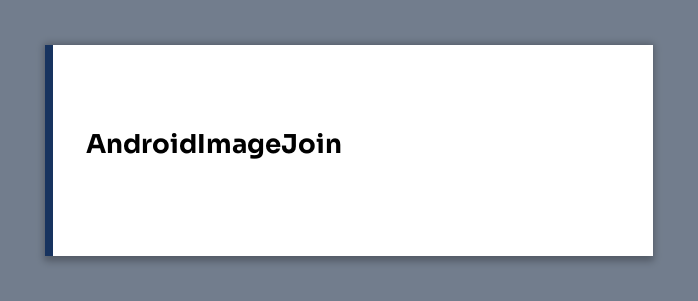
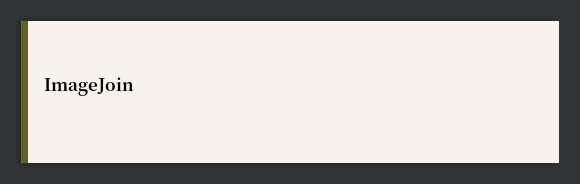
[86,133,342,159] AndroidImageJoin -> [44,77,134,96] ImageJoin

